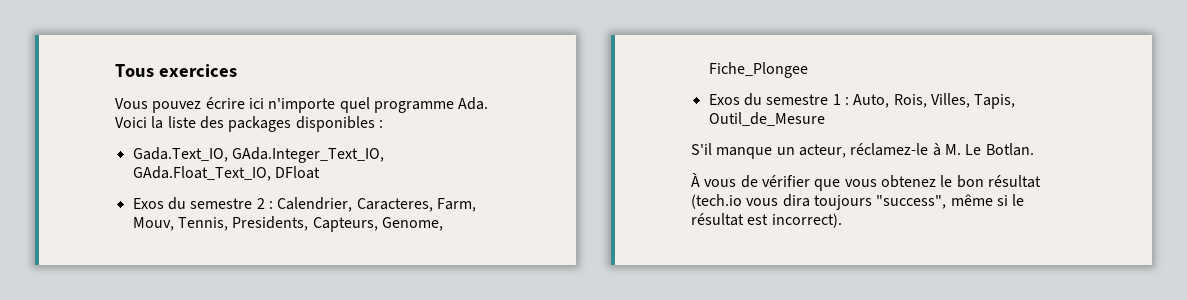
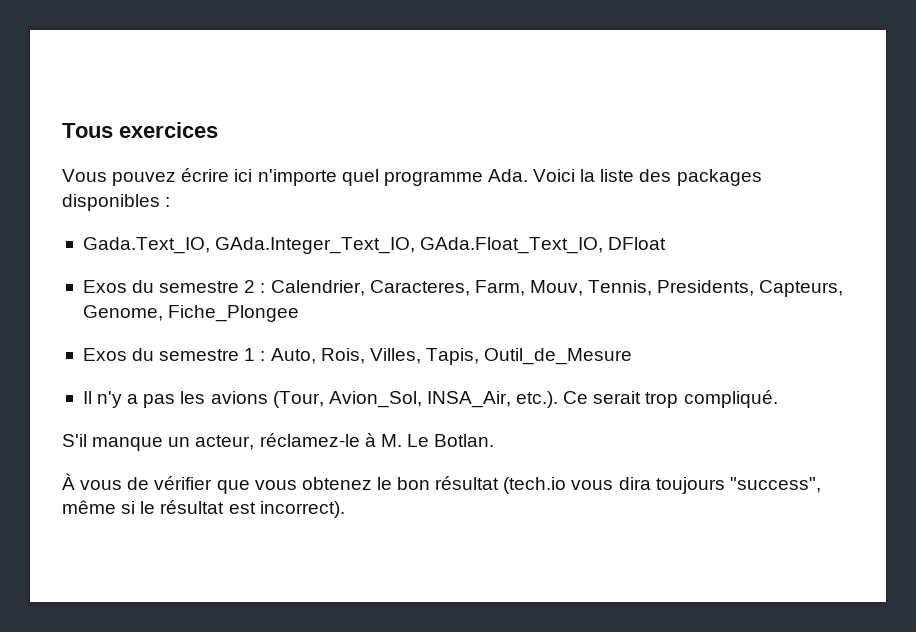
(825, 119) none -> [82,390,778,408] // Il n'y a pas les avions (Tour, Avion_Sol, INSA_Air, etc.). Ce serait trop compliqué.

